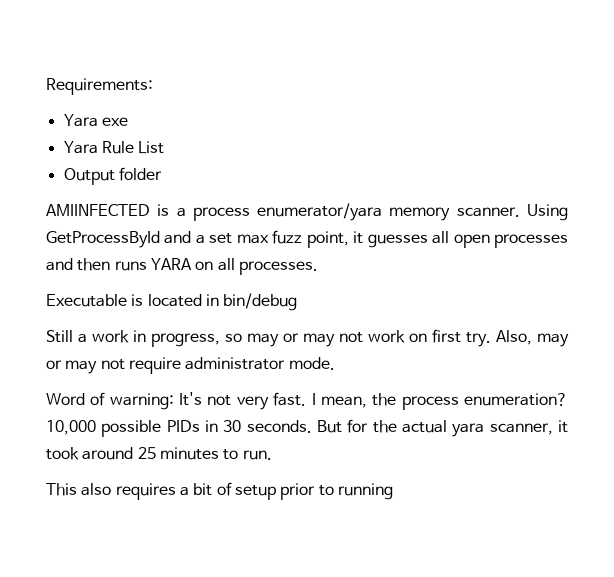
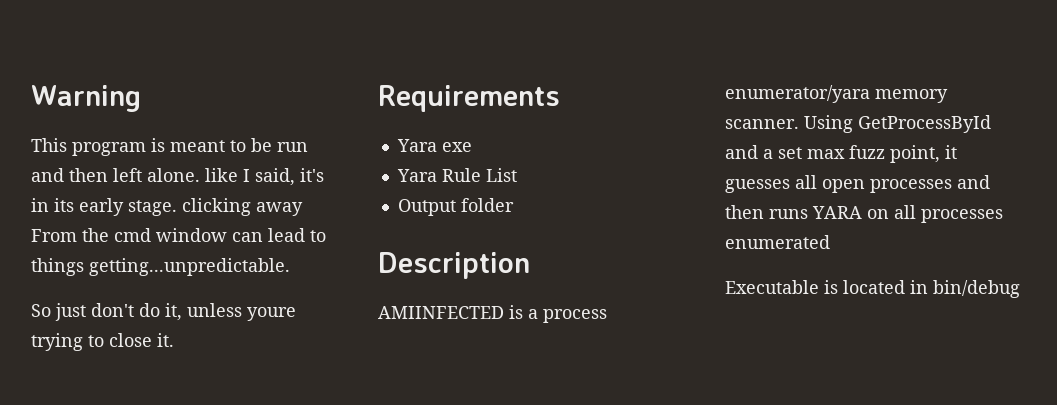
[46,78,153,95] Requirements: -> [31,85,141,112] [31,138,308,156] [31,168,324,186] [31,198,303,216] [31,228,326,242] [31,258,290,276] [31,303,296,321] [31,333,174,351] [378,85,560,112] Warning // This program is meant to be run and then left alone. like I said, it's in its early stage. clicking away From the cmd window can lead to things getting...unpredictable. // So just don't do it, unless youre trying to close it. // Requirements
(162, 174) none -> [378,252,530,279] // Description
[238,261,318,275] processes. -> [921,209,1003,223] [725,235,830,249] processes enumerated
[46,329,569,347] [46,357,335,374] [46,392,569,410] [46,419,568,437] [46,447,272,460] [46,482,393,500] // Still a work in progress, so may or may not work on first try. Also, may or may not require administrator mode. // Word of warning: It's not very fast. I mean, the process enumeration? 10,000 possible PIDs in 30 seconds. But for the actual yara scanner, it took around 25 minutes to run. // This also requires a bit of setup prior to running -> (1020, 289) none

